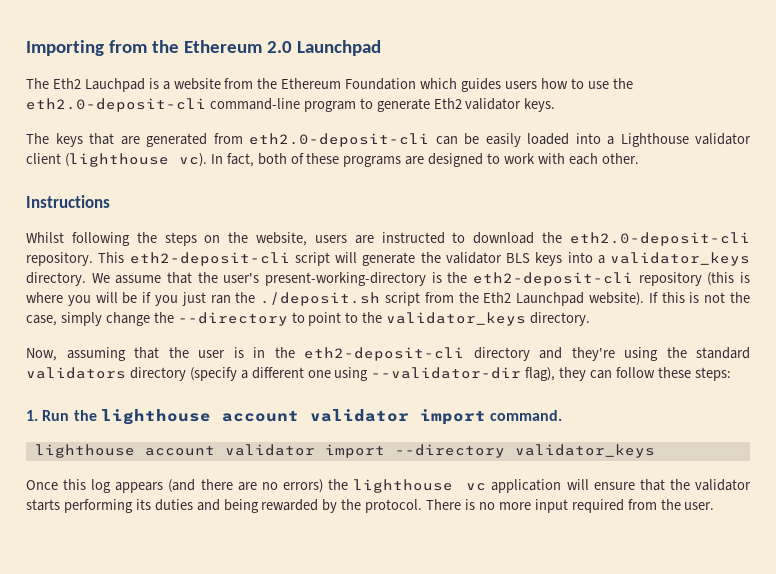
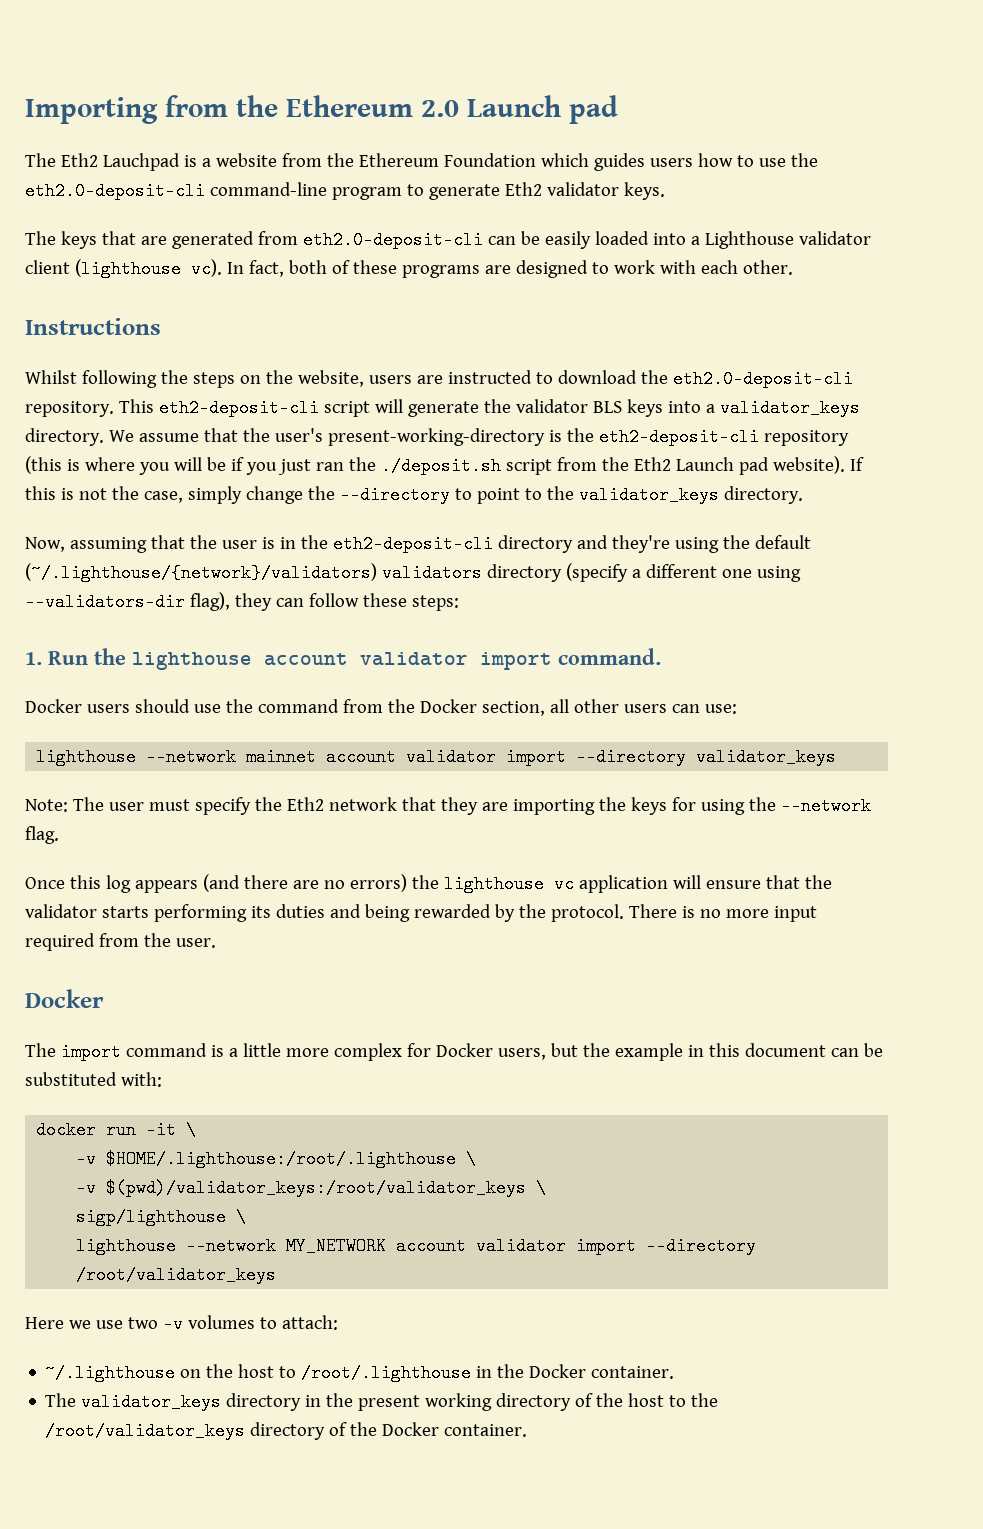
[296,40,381,56] Launchpad -> [467,95,618,124] Launch pad
[516,292,585,306] Launchpad -> [675,457,769,475] Launch pad
[696,347,750,359] standard -> [754,535,811,549] [25,563,377,582] default (~/.lighthouse/{network}/validators)
[371,367,522,379] --validator-dir -> [25,593,185,611] --validators-dir
[34,444,135,458] // lighthouse -> [25,699,737,716] [36,748,317,766] // Docker users should use the command from the Docker section, all other users can use: // lighthouse --network mainnet
(655, 451) none -> [25,797,871,815] [25,826,59,844] // Note: The user must specify the Eth2 network that they are importing the keys for using the --network flag.
(715, 506) none -> [25,989,104,1008] [25,1043,883,1061] [25,1072,162,1087] [36,1121,197,1139] [76,1150,477,1168] [76,1179,547,1197] [76,1208,247,1226] [76,1237,757,1255] [76,1266,277,1284] [25,1315,338,1333] [45,1364,675,1382] [45,1393,719,1411] [45,1422,528,1440] // Docker // The import command is a little more complex for Docker users, but the example in this document can be substituted with: // docker run -it \ // -v $HOME/.lighthouse:/root/.lighthouse \ // -v $(pwd)/validator_keys:/root/validator_keys \ // sigp/lighthouse \ // lighthouse --network MY_NETWORK account validator import --directory /root/validator_keys // Here we use two -v volumes to attach: // ~/.lighthouse on the host to /root/.lighthouse in the Docker container. // The validator_keys directory in the present working directory of the host to the /root/validator_keys directory of the Docker container.

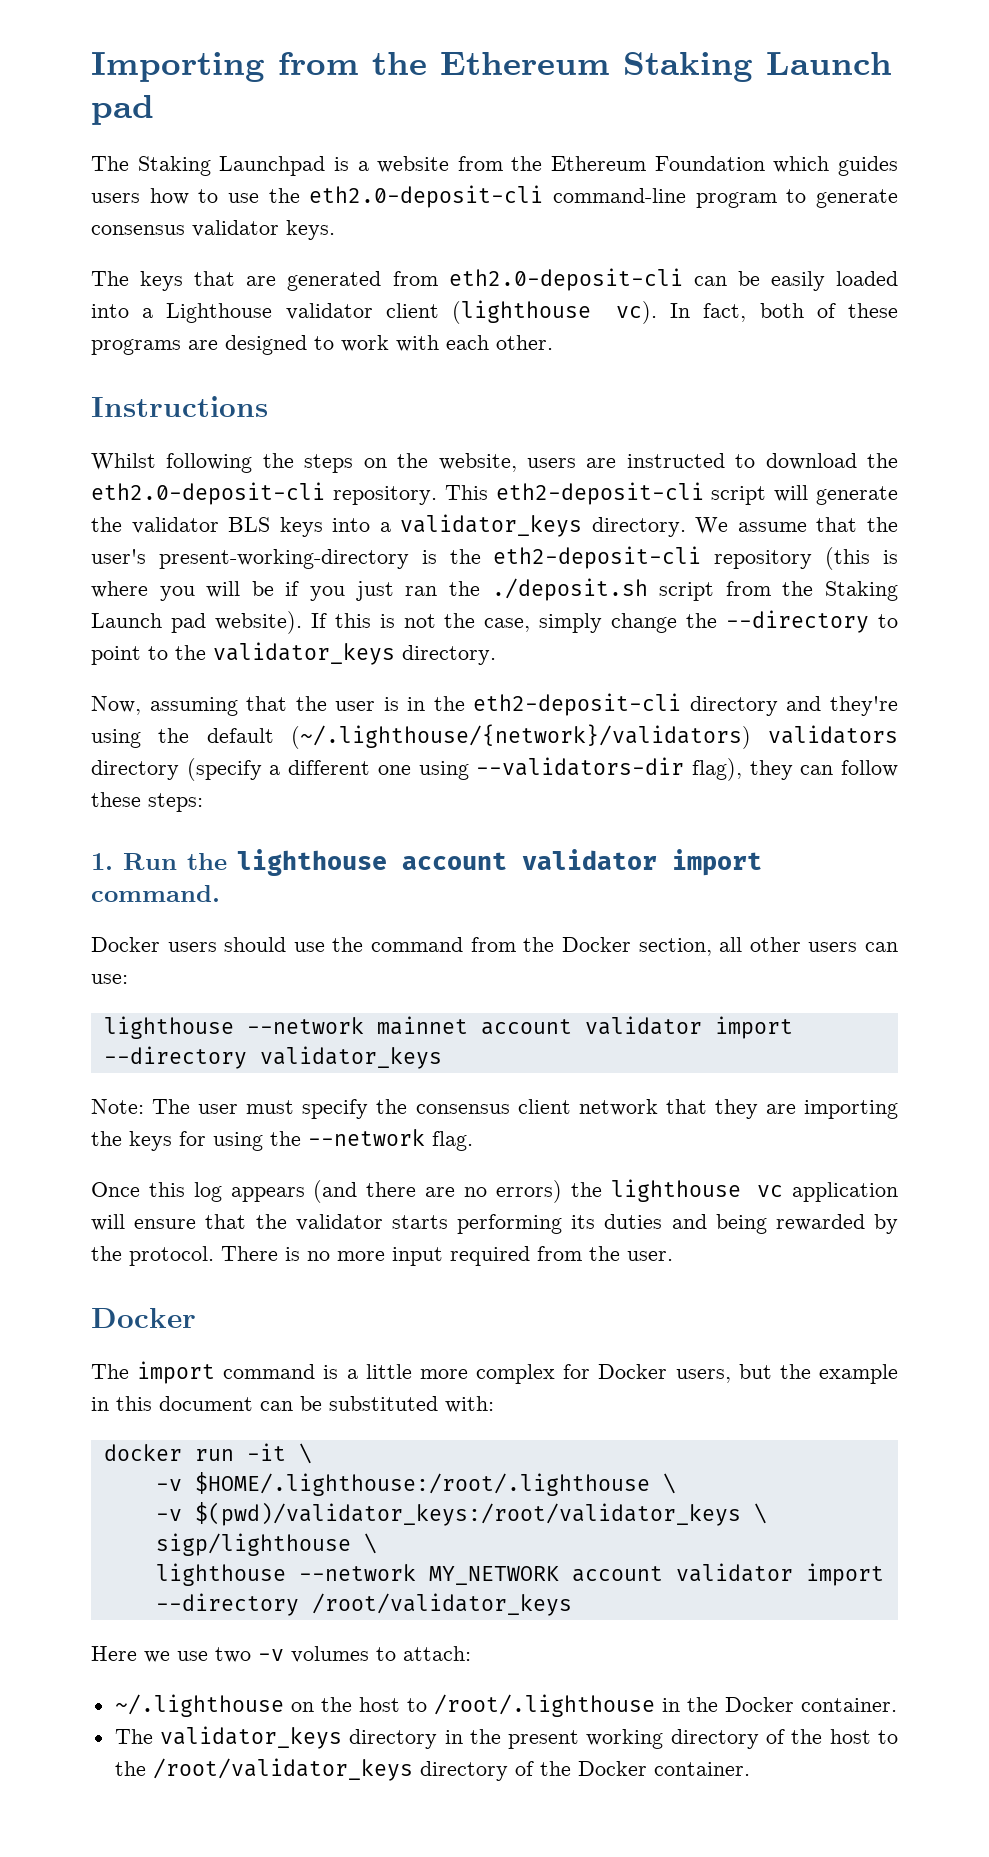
[421,100,459,117] 2.0 -> [623,52,753,82] Staking
[60,153,180,171] Eth2 Lauchpad -> [137,156,326,176] Staking Launchpad
[504,182,542,196] Eth2 -> [91,225,185,235] consensus
[633,457,671,471] Eth2 -> [825,581,899,601] Staking
[286,797,324,811] Eth2 -> [415,1099,571,1114] consensus client

